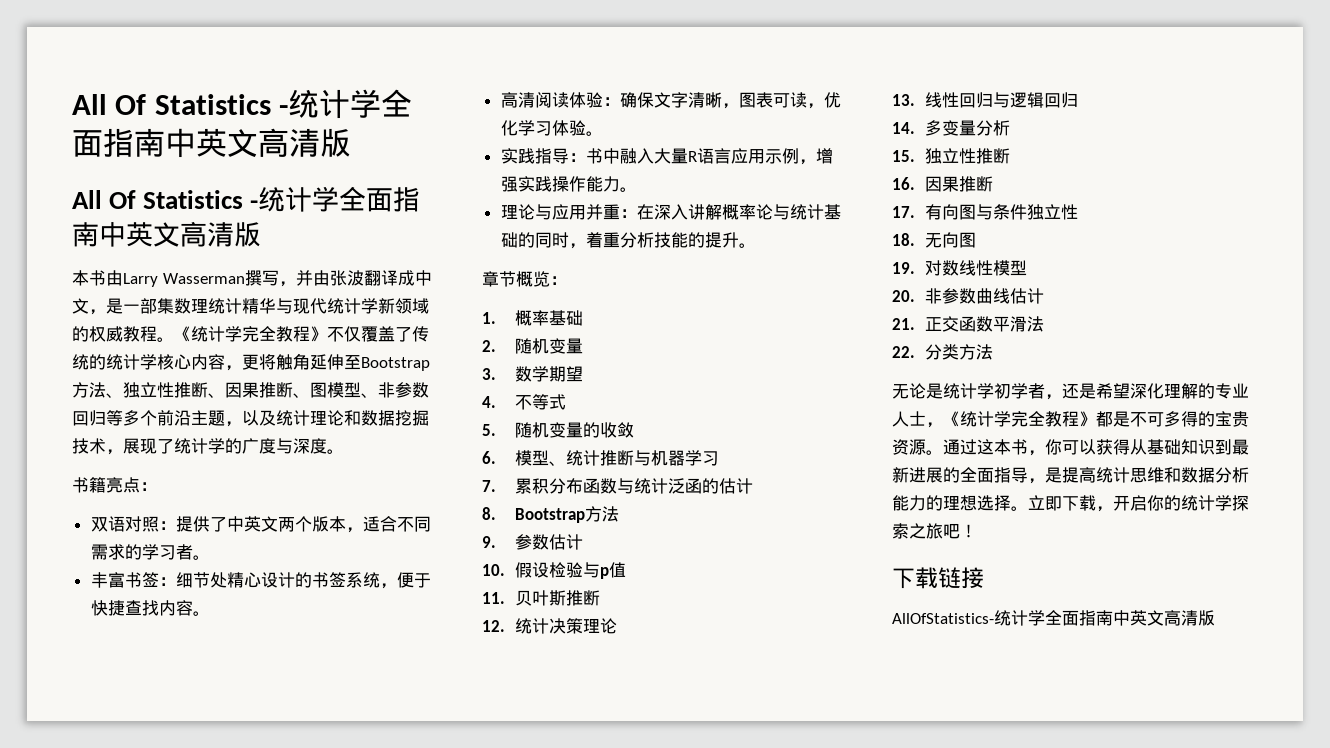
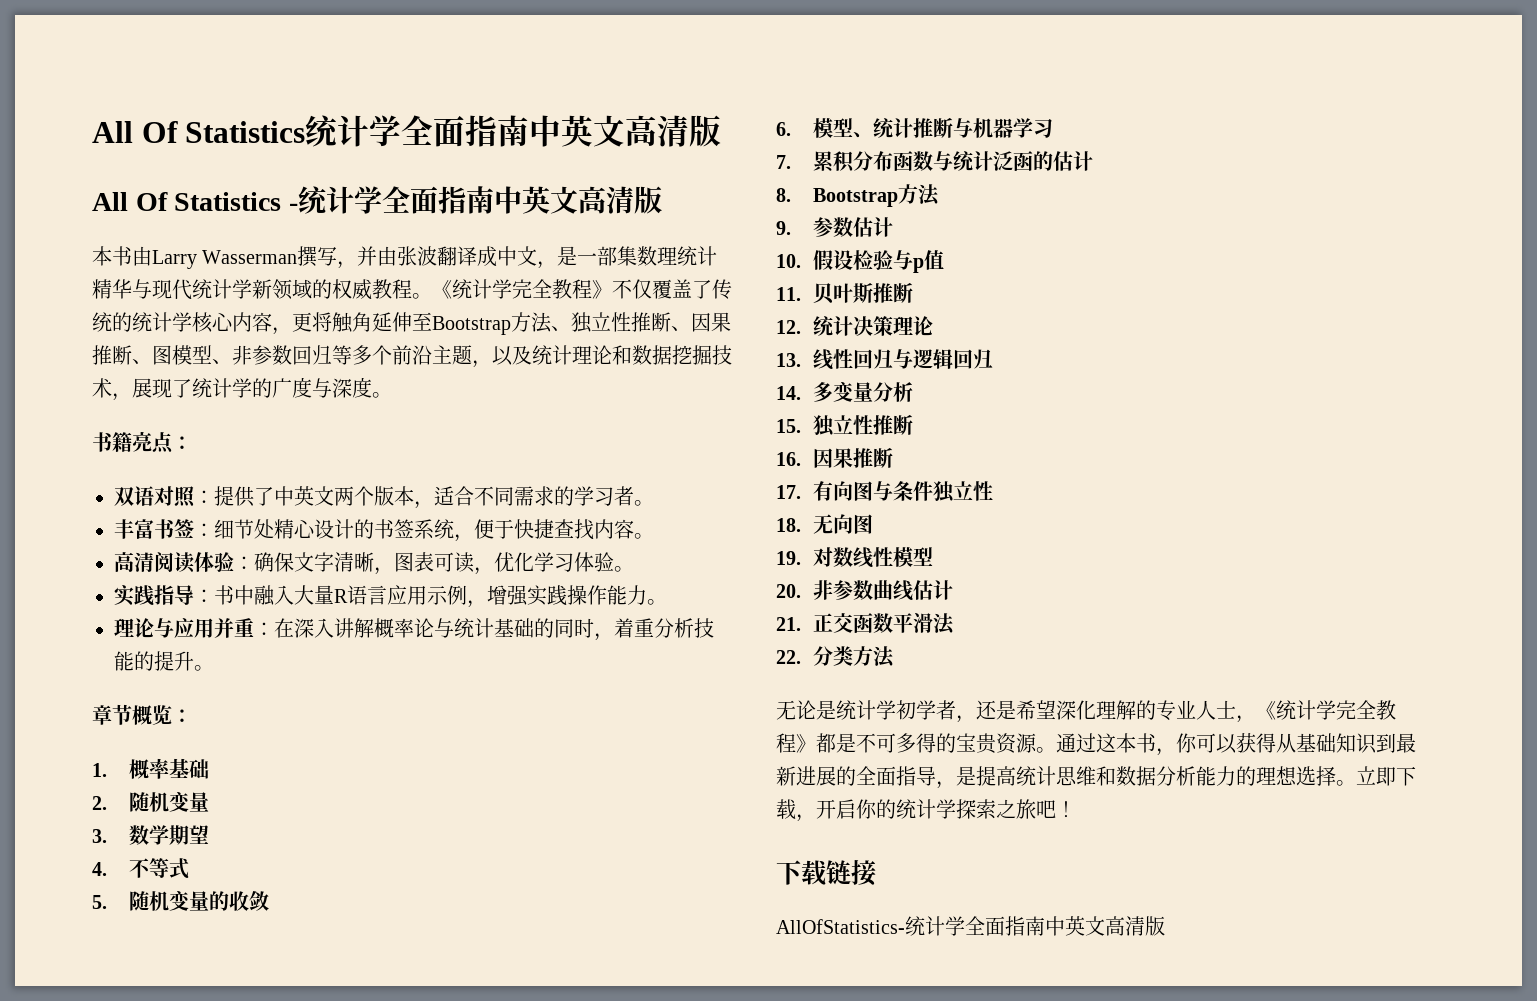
[72,94,289,115] All Of Statistics - -> [92,121,306,143] All Of Statistics

